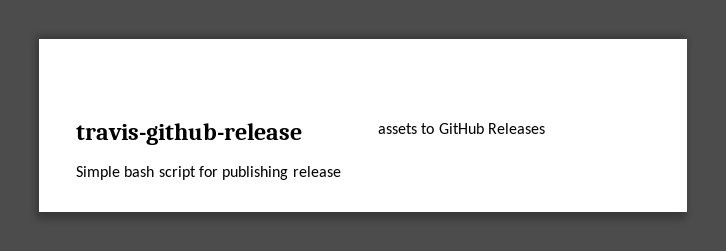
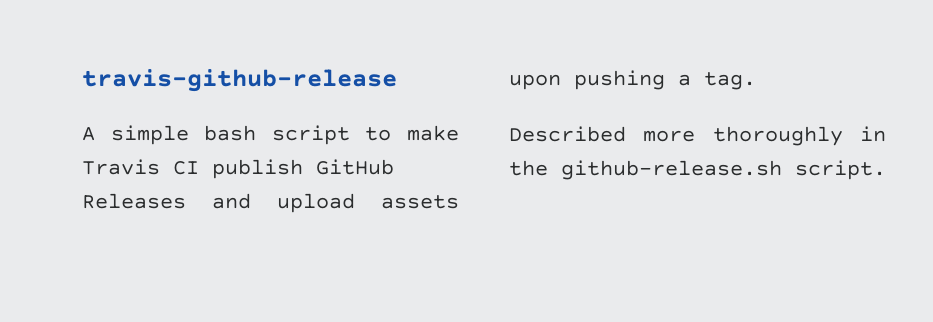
[76,166,341,180] [378,123,545,134] Simple bash script for publishing release assets to GitHub Releases -> [82,125,459,145] [82,159,394,179] [82,193,459,213] [509,70,756,90] [509,126,886,146] [509,160,886,180] A simple bash script to make Travis CI publish GitHub Releases and upload assets upon pushing a tag. // Described more thoroughly in the github-release.sh script.

